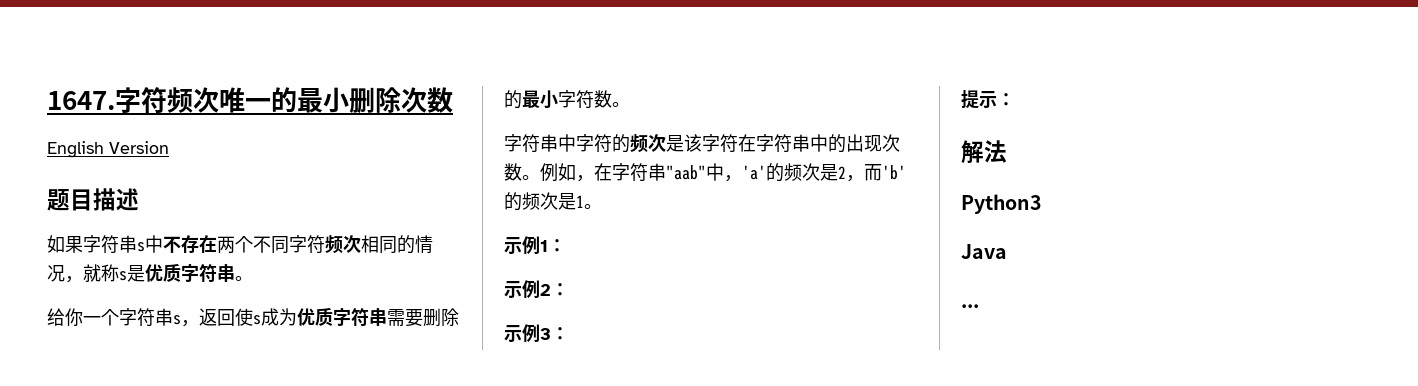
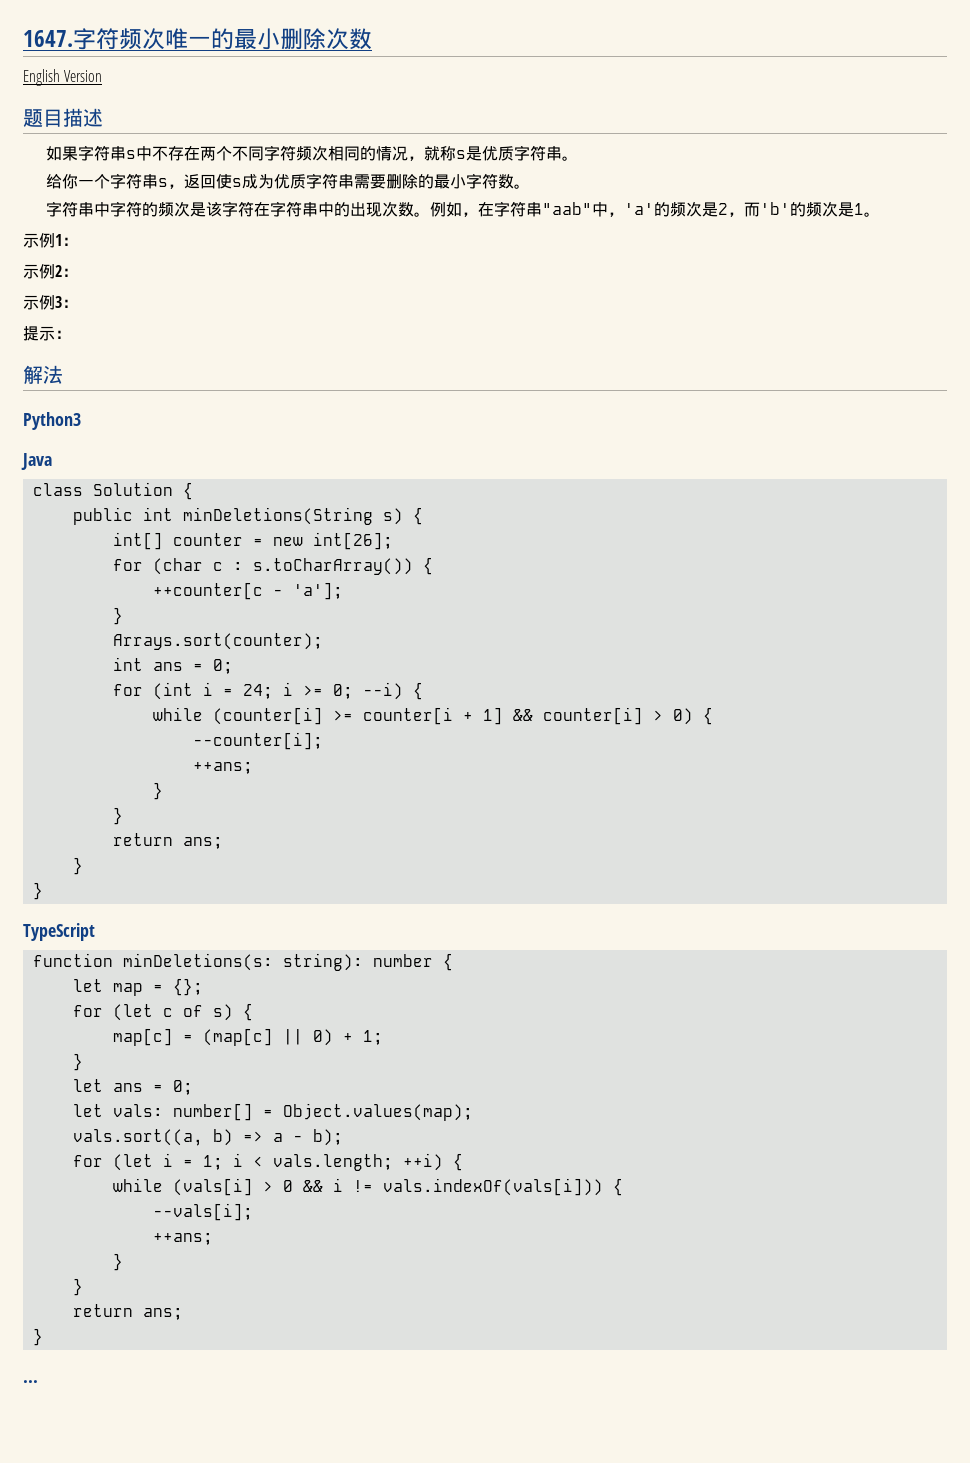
(1007, 251) none -> [32,482,193,500] [72,507,423,525] [112,532,393,550] [112,557,433,575] [152,582,343,600] [112,607,123,625] [112,633,323,650] [112,657,233,674] [112,682,423,700] [152,707,713,725] [192,732,323,750] [192,762,253,774] [152,782,163,800] [112,807,123,825] [112,833,223,849] [72,857,83,875] [32,882,43,900] [23,923,95,941] [32,953,453,971] [72,978,203,996] [72,1003,253,1021] [112,1028,383,1046] [72,1053,83,1071] [72,1079,193,1095] [72,1103,473,1121] [72,1129,343,1146] [72,1153,463,1171] [112,1178,623,1196] [152,1203,253,1221] [152,1233,213,1245] [112,1253,123,1271] [72,1278,83,1296] [72,1304,183,1320] [32,1328,43,1346] // class Solution { // public int minDeletions(String s) { // int[] counter = new int[26]; // for (char c : s.toCharArray()) { // ++counter[c - 'a']; // } // Arrays.sort(counter); // int ans = 0; // for (int i = 24; i >= 0; --i) { // while (counter[i] >= counter[i + 1] && counter[i] > 0) { // --counter[i]; // ++ans; // } // } // return ans; // } // } // TypeScript // function minDeletions(s: string): number { // let map = {}; // for (let c of s) { // map[c] = (map[c] || 0) + 1; // } // let ans = 0; // let vals: number[] = Object.values(map); // vals.sort((a, b) => a - b); // for (let i = 1; i < vals.length; ++i) { // while (vals[i] > 0 && i != vals.indexOf(vals[i])) { // --vals[i]; // ++ans; // } // } // return ans; // }

